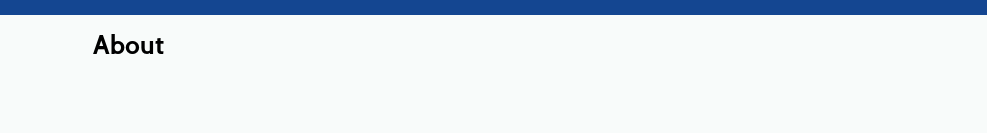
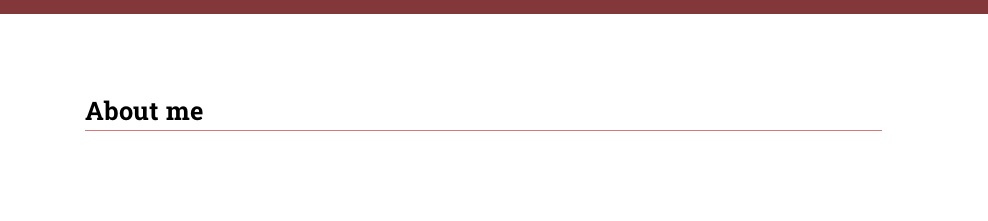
(164, 44) none -> [165,106,203,121] me

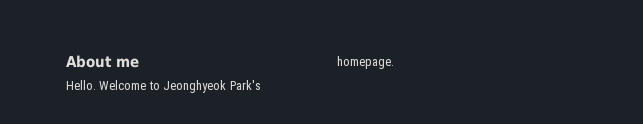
(203, 113) none -> [66,80,261,93] [337,56,394,69] // Hello. Welcome to Jeonghyeok Park's homepage.

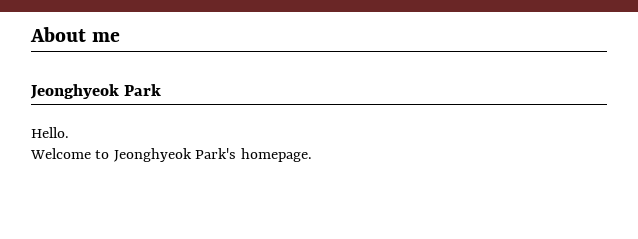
(139, 63) none -> [30,84,162,99] // Jeonghyeok Park
(96, 85) none -> (69, 132) //

